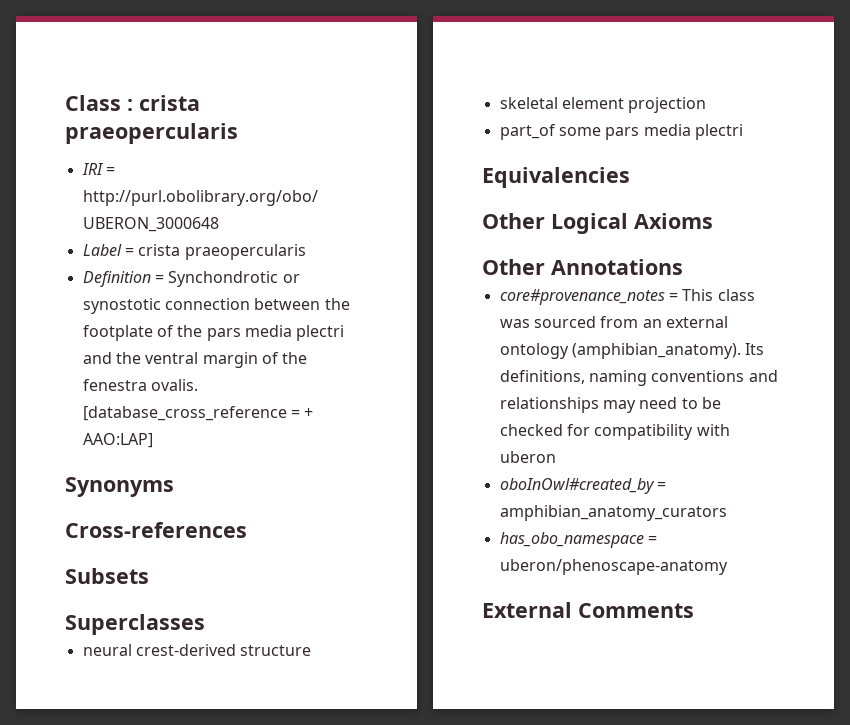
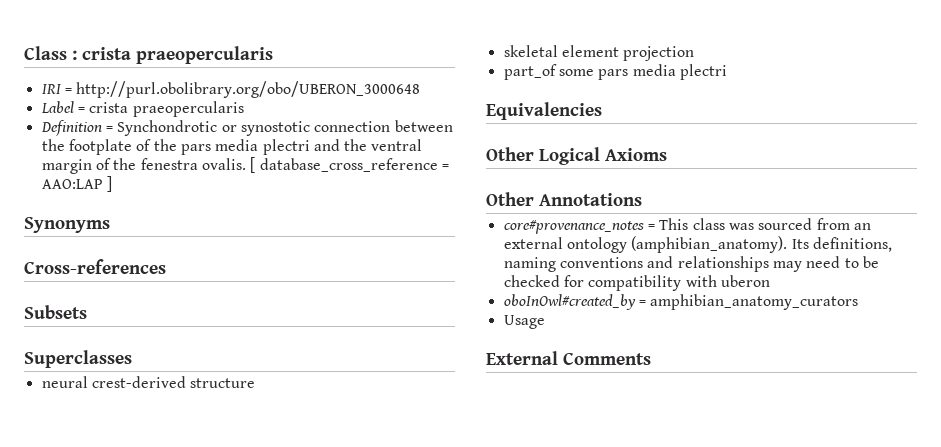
[82,406,314,421] [82,433,153,448] [database_cross_reference = + AAO:LAP] -> [250,157,449,173] [41,176,112,192] [ database_cross_reference = AAO:LAP ]
[499,532,657,548] [499,559,728,575] has_obo_namespace = uberon/phenoscape-anatomy -> [503,315,545,329] Usage

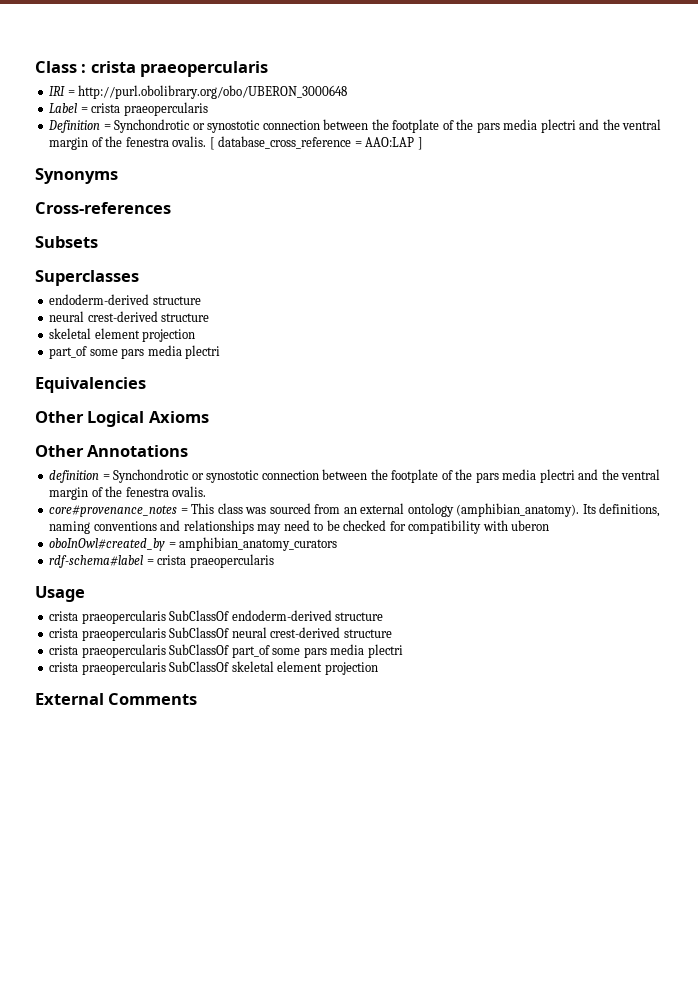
(132, 359) none -> [49,294,201,305] // endoderm-derived structure
(642, 199) none -> [49,469,661,483] [49,486,207,500] // definition = Synchondrotic or synostotic connection between the footplate of the pars media plectri and the ventral margin of the fenestra ovalis.
[503,315,545,329] Usage -> [49,554,274,568] [35,586,85,602] [49,610,384,624] [49,627,392,641] [49,644,403,658] [49,661,378,675] rdf-schema#label = crista praeopercularis // Usage // crista praeopercularis SubClassOf endoderm-derived structure // crista praeopercularis SubClassOf neural crest-derived structure // crista praeopercularis SubClassOf part_of some pars media plectri // crista praeopercularis SubClassOf skeletal element projection

